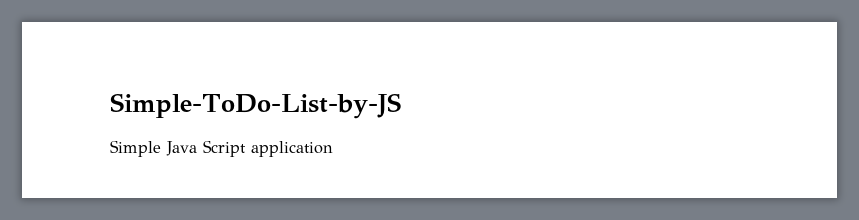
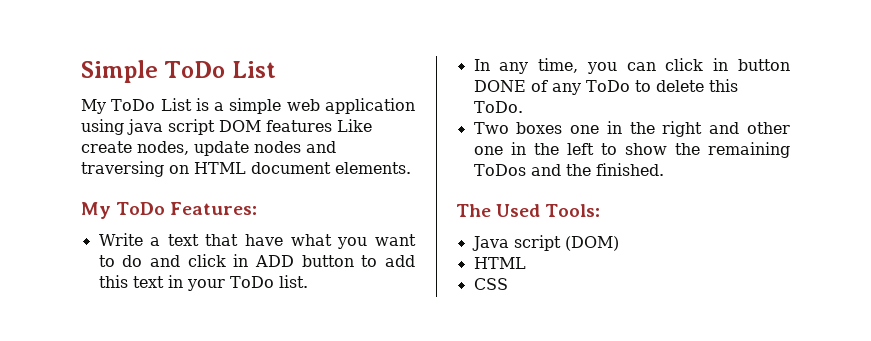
[110,93,401,119] [110,140,333,157] Simple-ToDo-List-by-JS // Simple Java Script application -> [81,60,276,83] [81,98,415,114] [81,119,372,135] [81,141,336,156] [81,161,411,177] [81,202,258,219] [98,233,416,249] [98,254,416,267] [98,275,308,291] [473,58,790,74] [473,79,738,95] [473,101,523,113] [473,121,790,137] [473,142,790,158] [473,163,664,176] [456,204,601,217] [471,235,619,251] [473,257,526,269] [473,278,508,290] Simple ToDo List // My ToDo List is a simple web application using java script DOM features Like create nodes, update nodes and traversing on HTML document elements. // My ToDo Features: // Write a text that have what you want to do and click in ADD button to add this text in your ToDo list. // In any time, you can click in button DONE of any ToDo to delete this ToDo. // Two boxes one in the right and other one in the left to show the remaining ToDos and the finished. // The Used Tools: // Java script (DOM) // HTML // CSS

